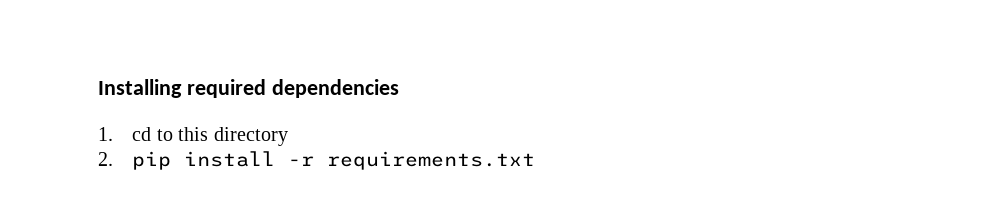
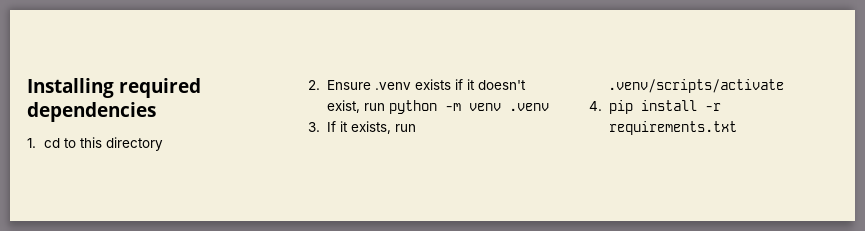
(113, 159) none -> [326,79,526,90] [326,100,549,114] [308,121,416,134] [607,79,784,93] [589,101,602,111] Ensure .venv exists if it doesn't exist, run python -m venv .venv // 3. If it exists, run .venv/scripts/activate // 4.

